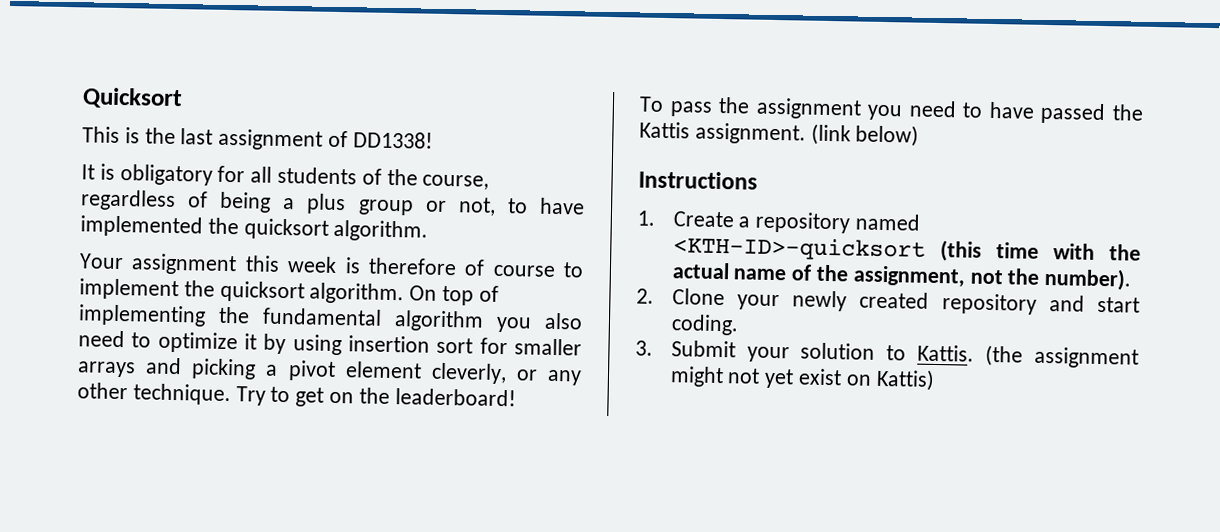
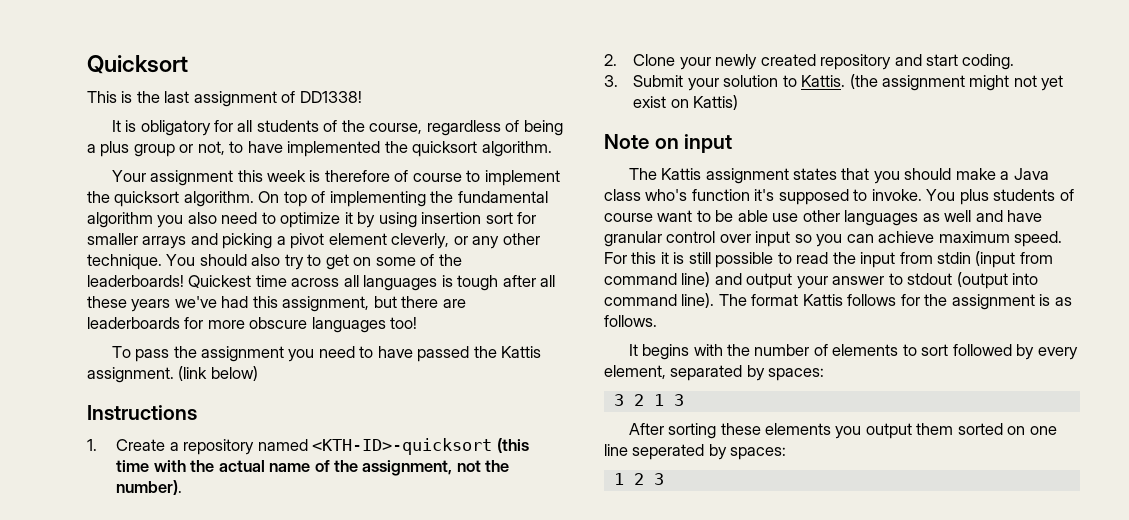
[235,386,516,407] Try to get on the leaderboard! -> [166,254,462,270] [87,275,556,291] [87,296,466,312] [87,317,418,333] You should also try to get on some of the leaderboards! Quickest time across all languages is tough after all these years we've had this assignment, but there are leaderboards for more obscure languages too!
(935, 379) none -> [604,134,733,153] [628,168,1049,184] [604,189,1074,205] [604,210,1043,226] [604,231,1063,247] [604,251,1053,268] [604,272,1039,289] [604,293,1072,310] [604,315,657,327] [628,344,1078,360] [604,365,825,381] [613,394,684,406] [628,423,1057,439] [604,444,787,460] [613,473,664,485] // Note on input // The Kattis assignment states that you should make a Java class who's function it's supposed to invoke. You plus students of course want to be able use other languages as well and have granular control over input so you can achieve maximum speed. For this it is still possible to read the input from stdin (input from command line) and output your answer to stdout (output into command line). The format Kattis follows for the assignment is as follows. // It begins with the number of elements to sort followed by every element, separated by spaces: // 3 2 1 3 // After sorting these elements you output them sorted on one line seperated by spaces: // 1 2 3

